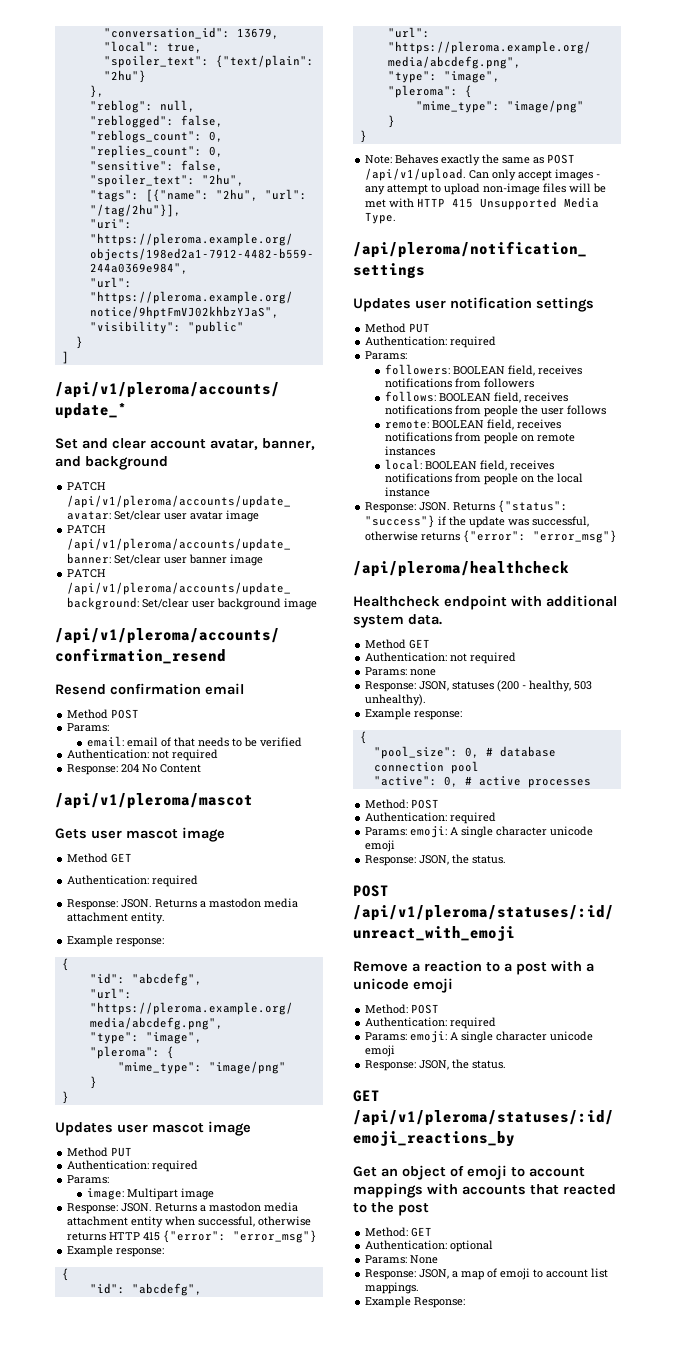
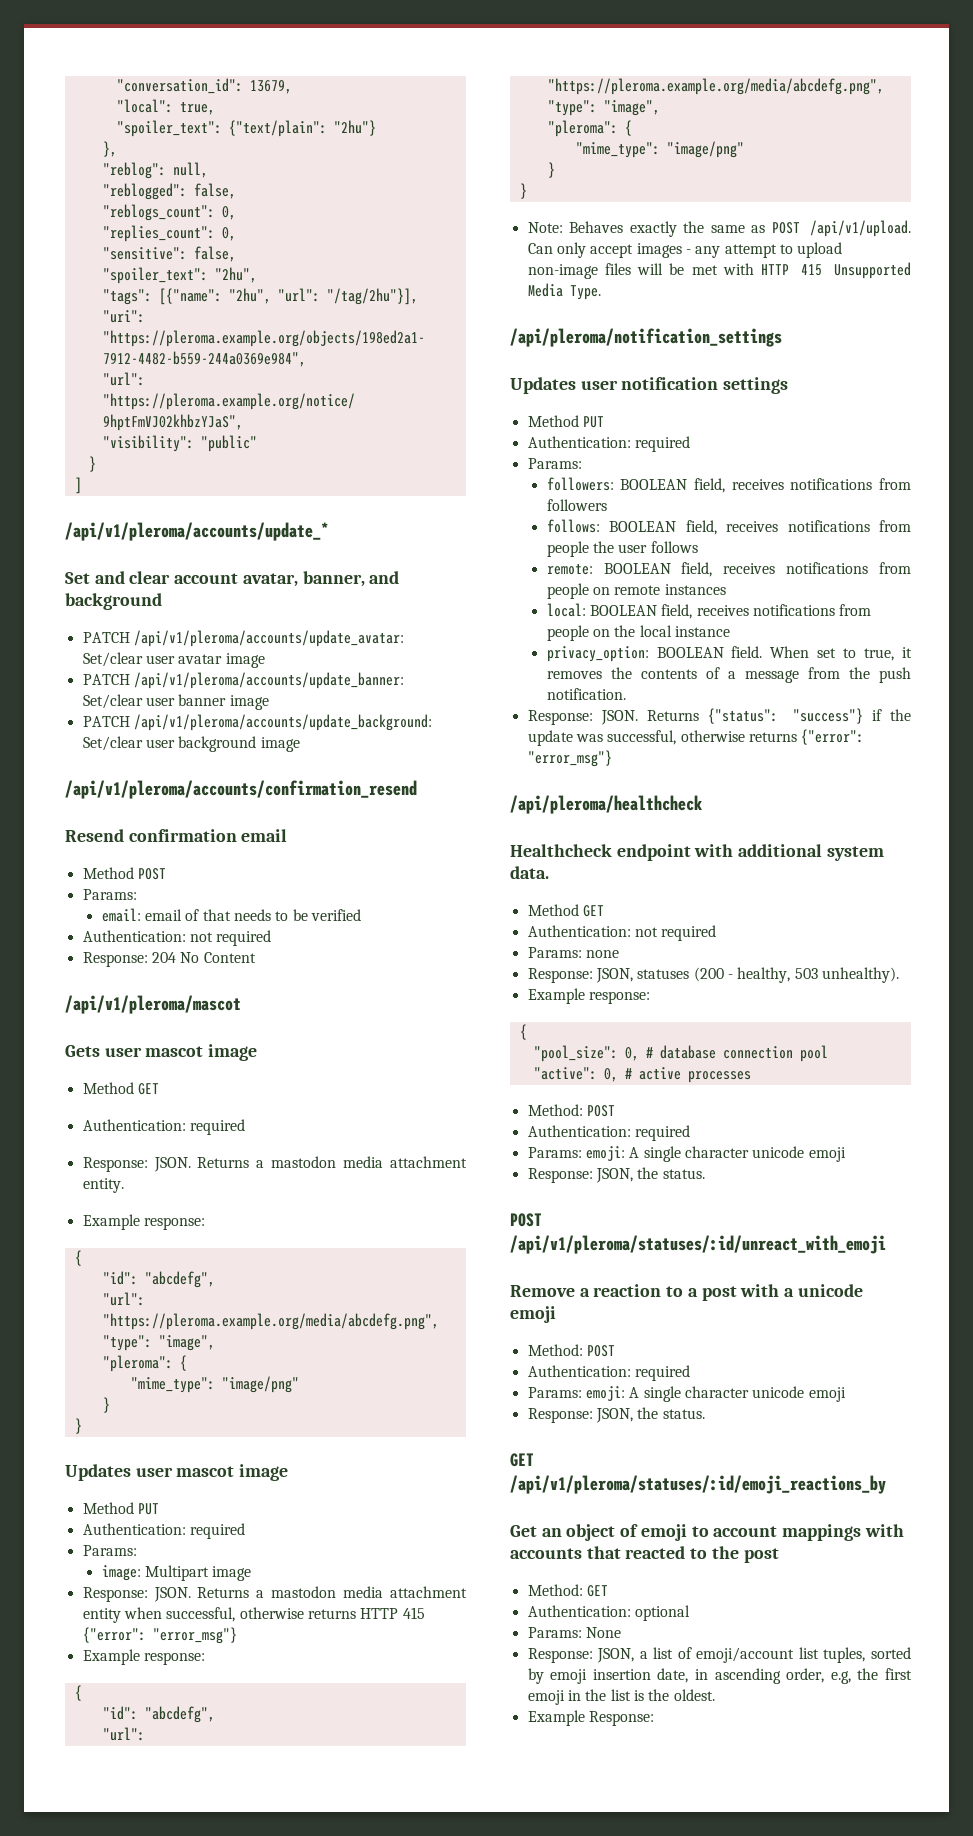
(431, 492) none -> [546,646,912,662] [546,667,912,683] [546,688,626,700] // privacy_option: BOOLEAN field. When set to true, it removes the contents of a message from the push notification.
[461,1268,609,1280] [365,1282,420,1294] map of emoji to account list mappings. -> [653,1647,911,1663] [527,1668,913,1684] [527,1689,715,1705] list of emoji/account list tuples, sorted by emoji insertion date, in ascending order, e.g, the first emoji in the list is the oldest.

